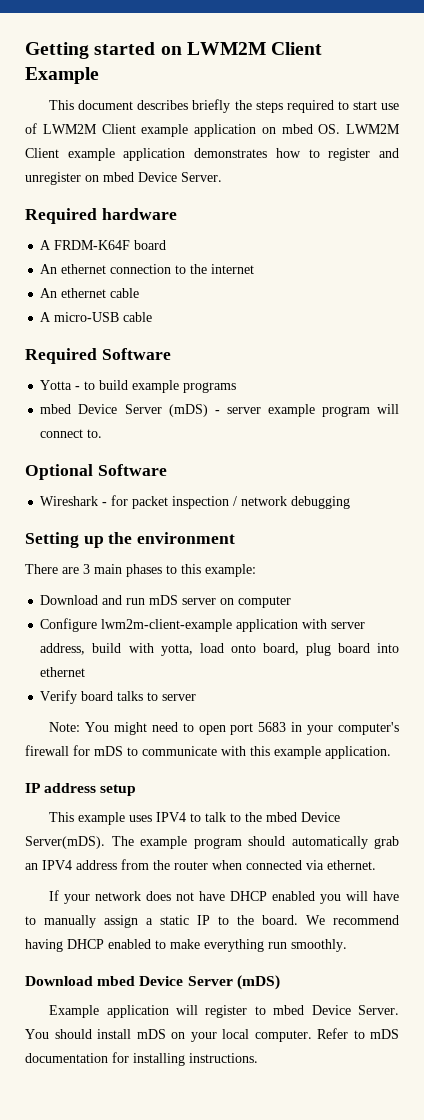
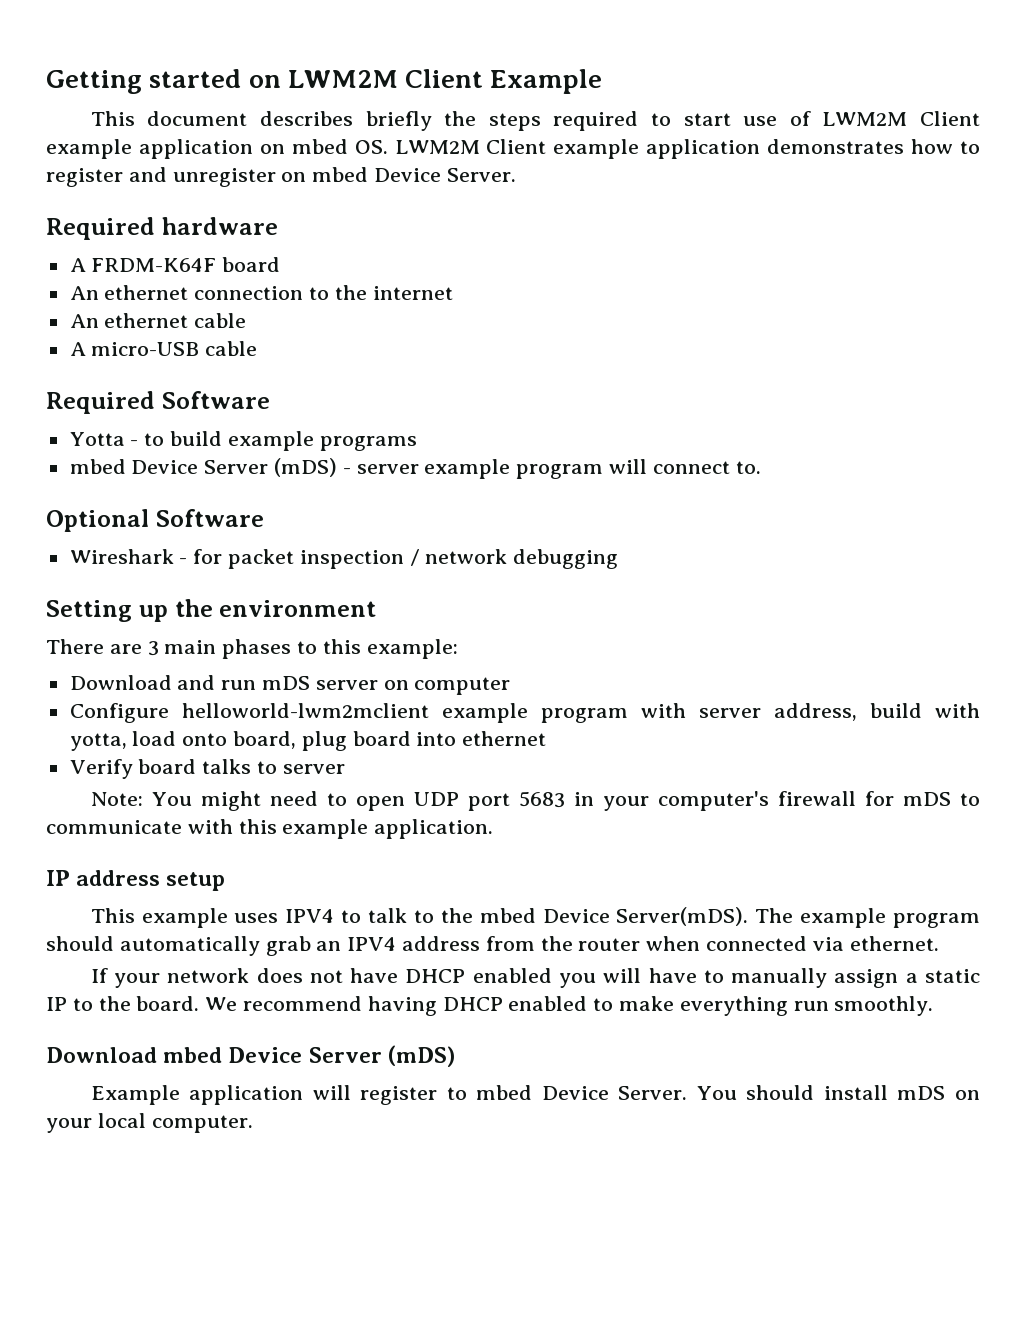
[101,619,299,632] lwm2m-client-example application -> [181,703,628,723] helloworld-lwm2mclient example program
(226, 730) none -> [413,792,459,806] UDP
[317,1028,399,1039] [25,1052,258,1066] Refer to mDS documentation for installing instructions. -> (253, 1124) none

